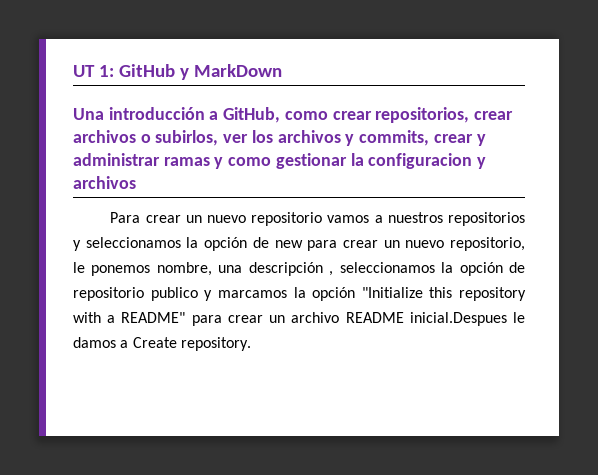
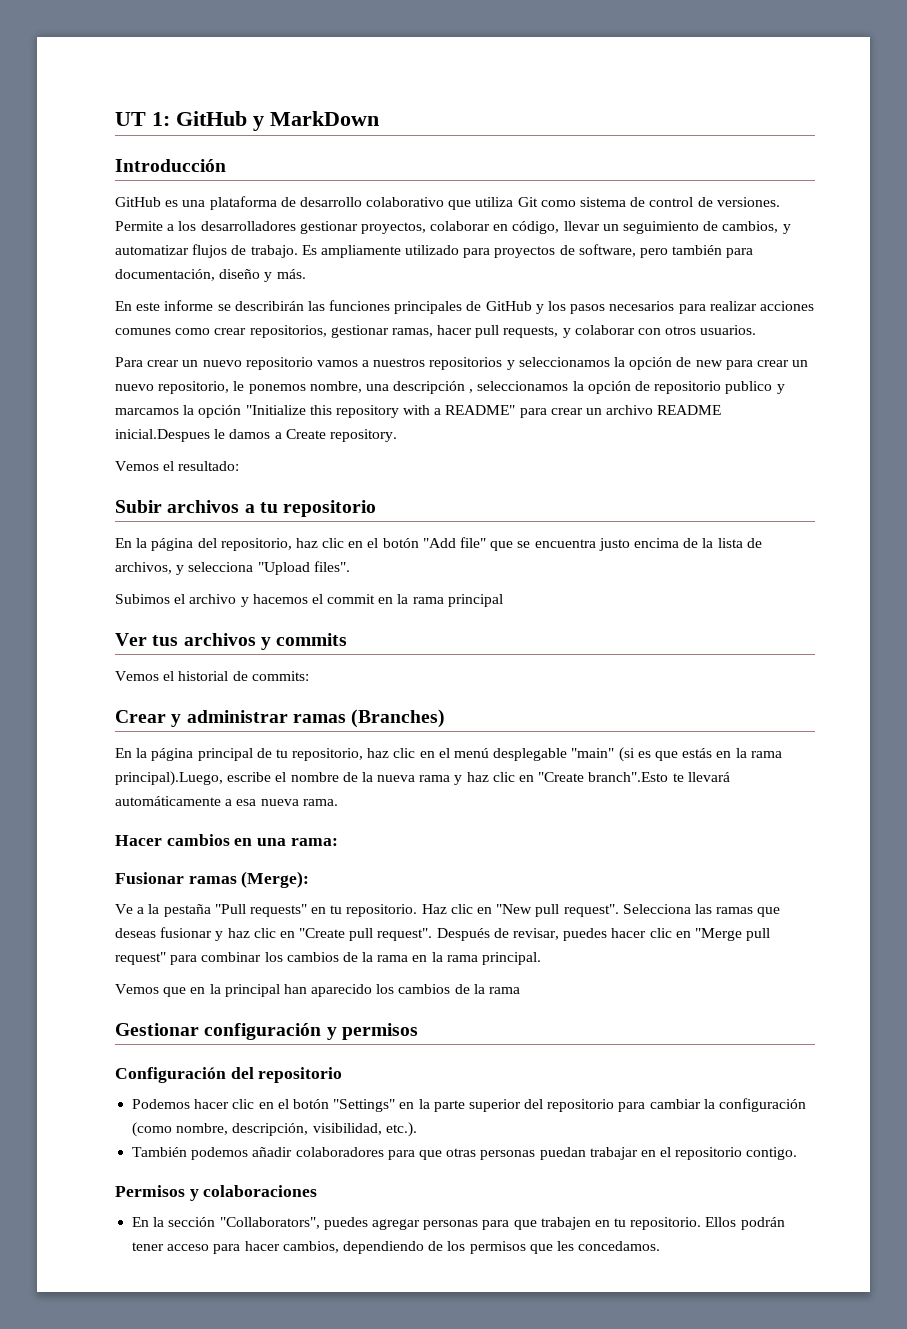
[73,107,514,123] [73,130,486,146] [73,153,487,169] [73,176,136,189] Una introducción a GitHub, como crear repositorios, crear archivos o subirlos, ver los archivos y commits, crear y administrar ramas y como gestionar la configuracion y archivos -> [115,159,226,172] [115,196,780,210] [115,221,791,234] [115,244,754,258] [115,269,306,282] [115,300,814,314] [115,325,757,338] Introducción // GitHub es una plataforma de desarrollo colaborativo que utiliza Git como sistema de control de versiones. Permite a los desarrolladores gestionar proyectos, colaborar en código, llevar un seguimiento de cambios, y automatizar flujos de trabajo. Es ampliamente utilizado para proyectos de software, pero también para documentación, diseño y más. // En este informe se describirán las funciones principales de GitHub y los pasos necesarios para realizar acciones comunes como crear repositorios, gestionar ramas, hacer pull requests, y colaborar con otros usuarios.
(251, 344) none -> [115,461,240,471] [115,500,377,517] [115,537,762,551] [115,561,350,575] [115,594,503,607] [115,633,348,650] [115,671,309,681] [115,709,446,728] [115,747,782,762] [115,771,730,786] [115,796,338,806] [115,834,338,846] [115,871,310,888] [115,904,781,917] [115,927,771,941] [115,952,542,965] [115,984,521,997] [115,1023,418,1040] [115,1067,343,1083] [132,1098,807,1112] [132,1122,417,1137] [132,1147,798,1160] [115,1185,318,1201] [132,1217,785,1230] [132,1241,661,1254] // Vemos el resultado: // Subir archivos a tu repositorio // En la página del repositorio, haz clic en el botón "Add file" que se encuentra justo encima de la lista de archivos, y selecciona "Upload files". // Subimos el archivo y hacemos el commit en la rama principal // Ver tus archivos y commits // Vemos el historial de commits: // Crear y administrar ramas (Branches) // En la página principal de tu repositorio, haz clic en el menú desplegable "main" (si es que estás en la rama principal).Luego, escribe el nombre de la nueva rama y haz clic en "Create branch".Esto te llevará automáticamente a esa nueva rama. // Hacer cambios en una rama: // Fusionar ramas (Merge): // Ve a la pestaña "Pull requests" en tu repositorio. Haz clic en "New pull request". Selecciona las ramas que deseas fusionar y haz clic en "Create pull request". Después de revisar, puedes hacer clic en "Merge pull request" para combinar los cambios de la rama en la rama principal. // Vemos que en la principal han aparecido los cambios de la rama // Gestionar configuración y permisos // Configuración del repositorio // Podemos hacer clic en el botón "Settings" en la parte superior del repositorio para cambiar la configuración (como nombre, descripción, visibilidad, etc.). // También podemos añadir colaboradores para que otras personas puedan trabajar en el repositorio contigo. // Permisos y colaboraciones // En la sección "Collaborators", puedes agregar personas para que trabajen en tu repositorio. Ellos podrán tener acceso para hacer cambios, dependiendo de los permisos que les concedamos.

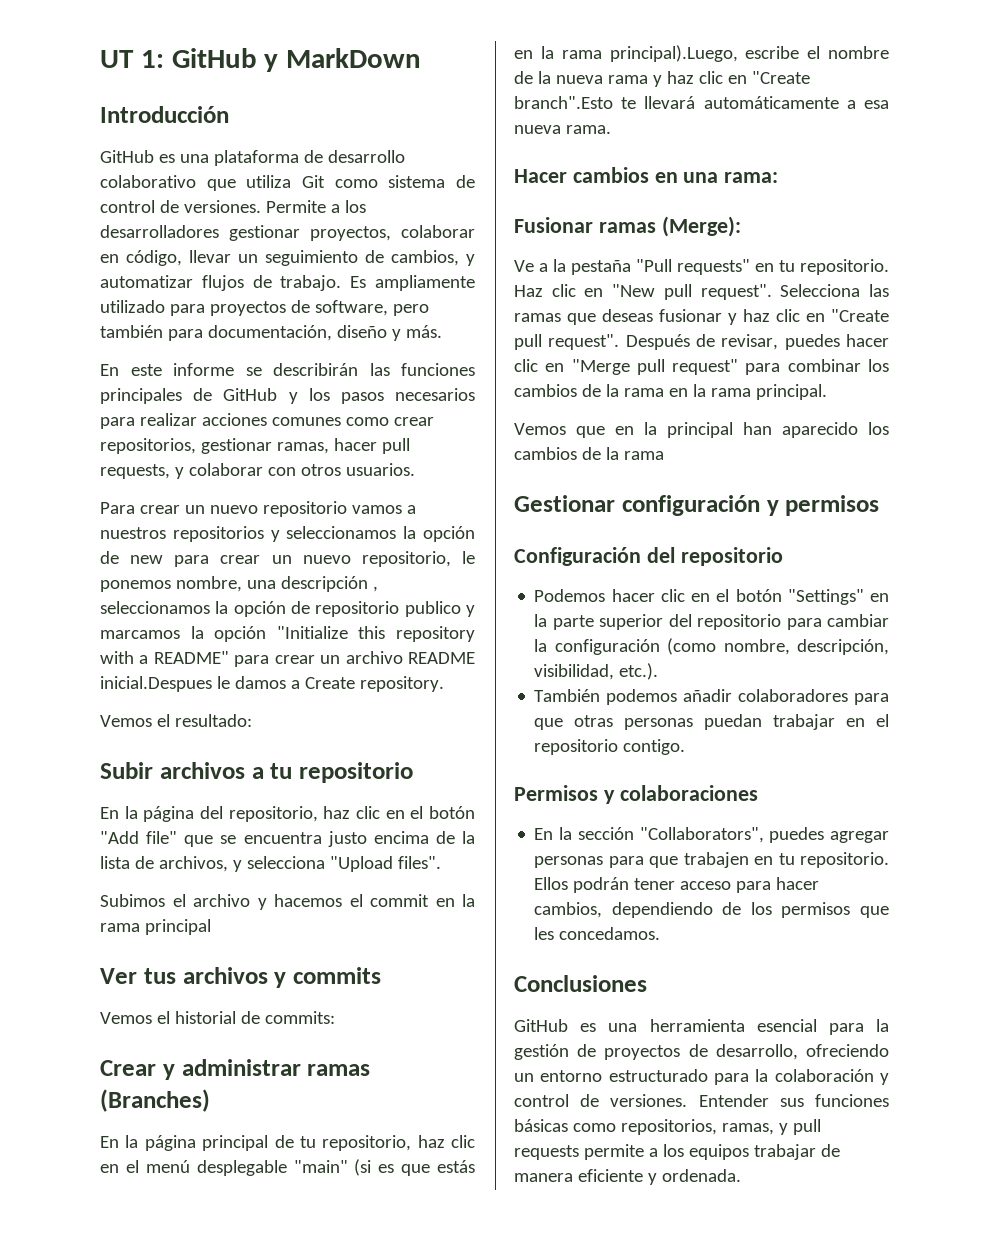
(661, 1246) none -> [514,975,647,992] [514,1019,889,1035] [514,1044,889,1060] [514,1069,889,1085] [514,1094,889,1107] [514,1119,821,1135] [514,1144,840,1160] [514,1169,741,1185] // Conclusiones // GitHub es una herramienta esencial para la gestión de proyectos de desarrollo, ofreciendo un entorno estructurado para la colaboración y control de versiones. Entender sus funciones básicas como repositorios, ramas, y pull requests permite a los equipos trabajar de manera eficiente y ordenada.

